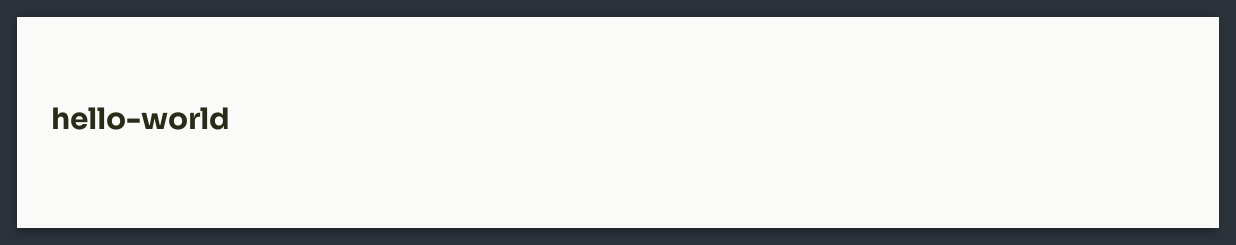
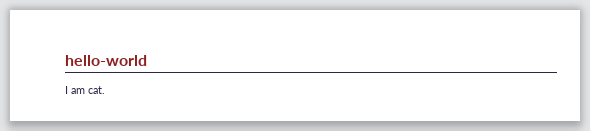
(230, 118) none -> [65,86,105,94] // I am cat.

